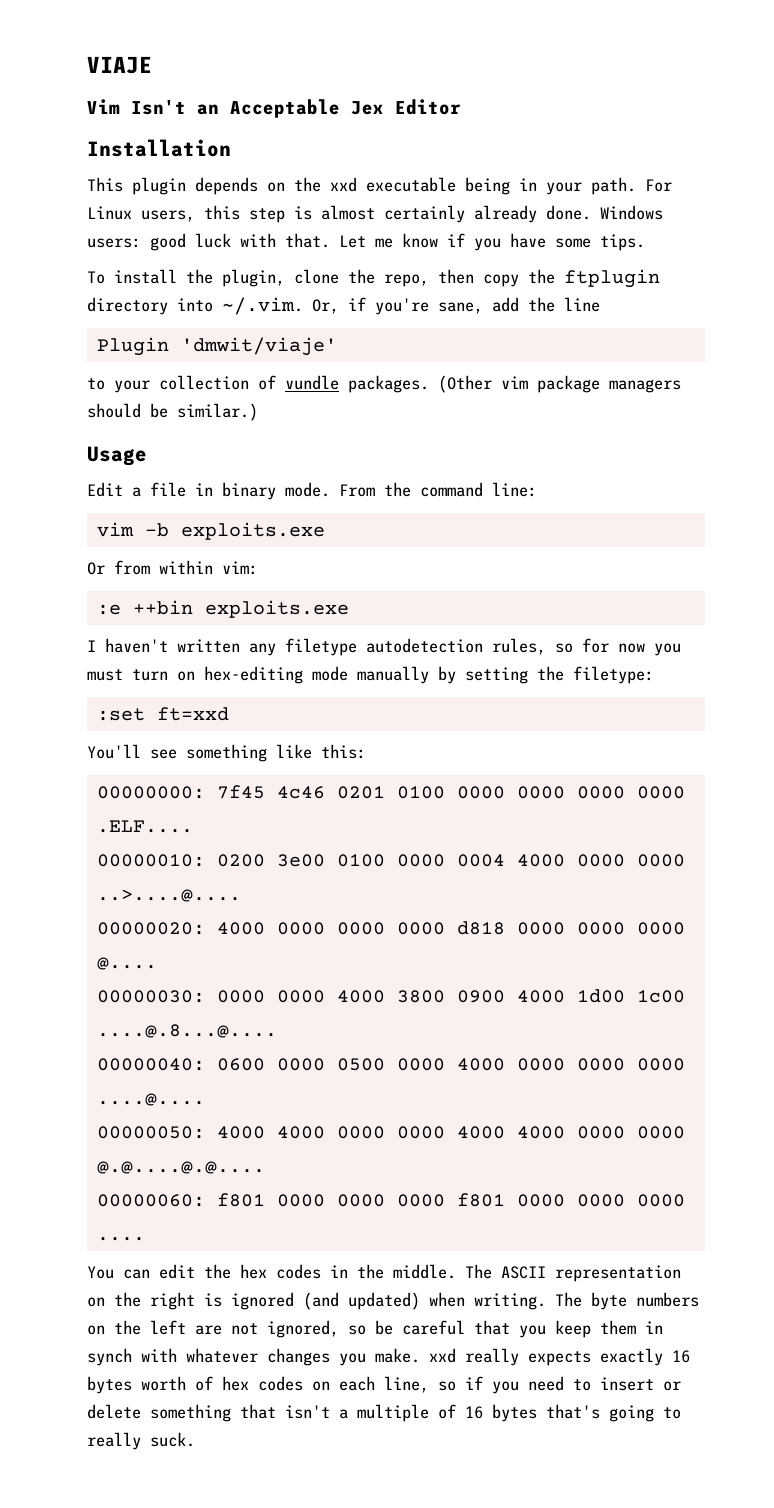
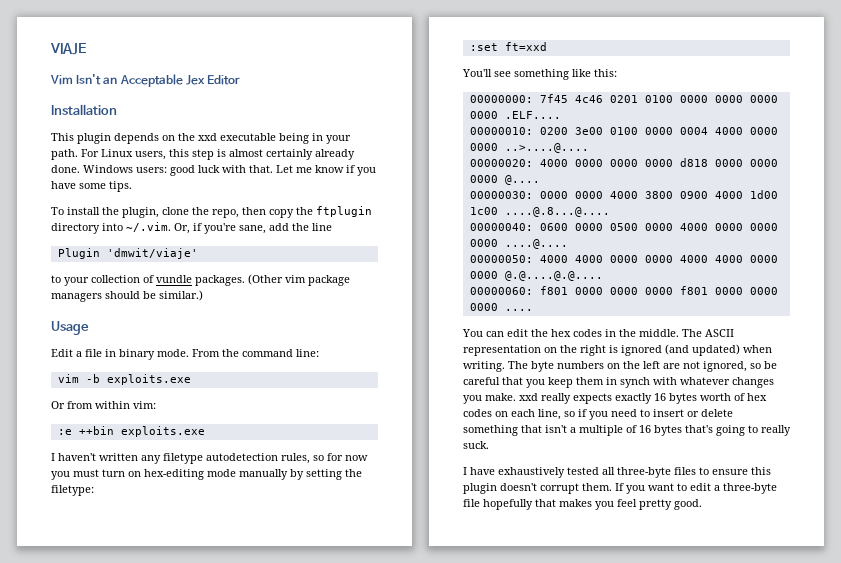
(195, 1439) none -> [463,467,771,478] [463,483,777,494] [463,499,702,510] // I have exhaustively tested all three-byte files to ensure this plugin doesn't corrupt them. If you want to edit a three-byte file hopefully that makes you feel pretty good.

